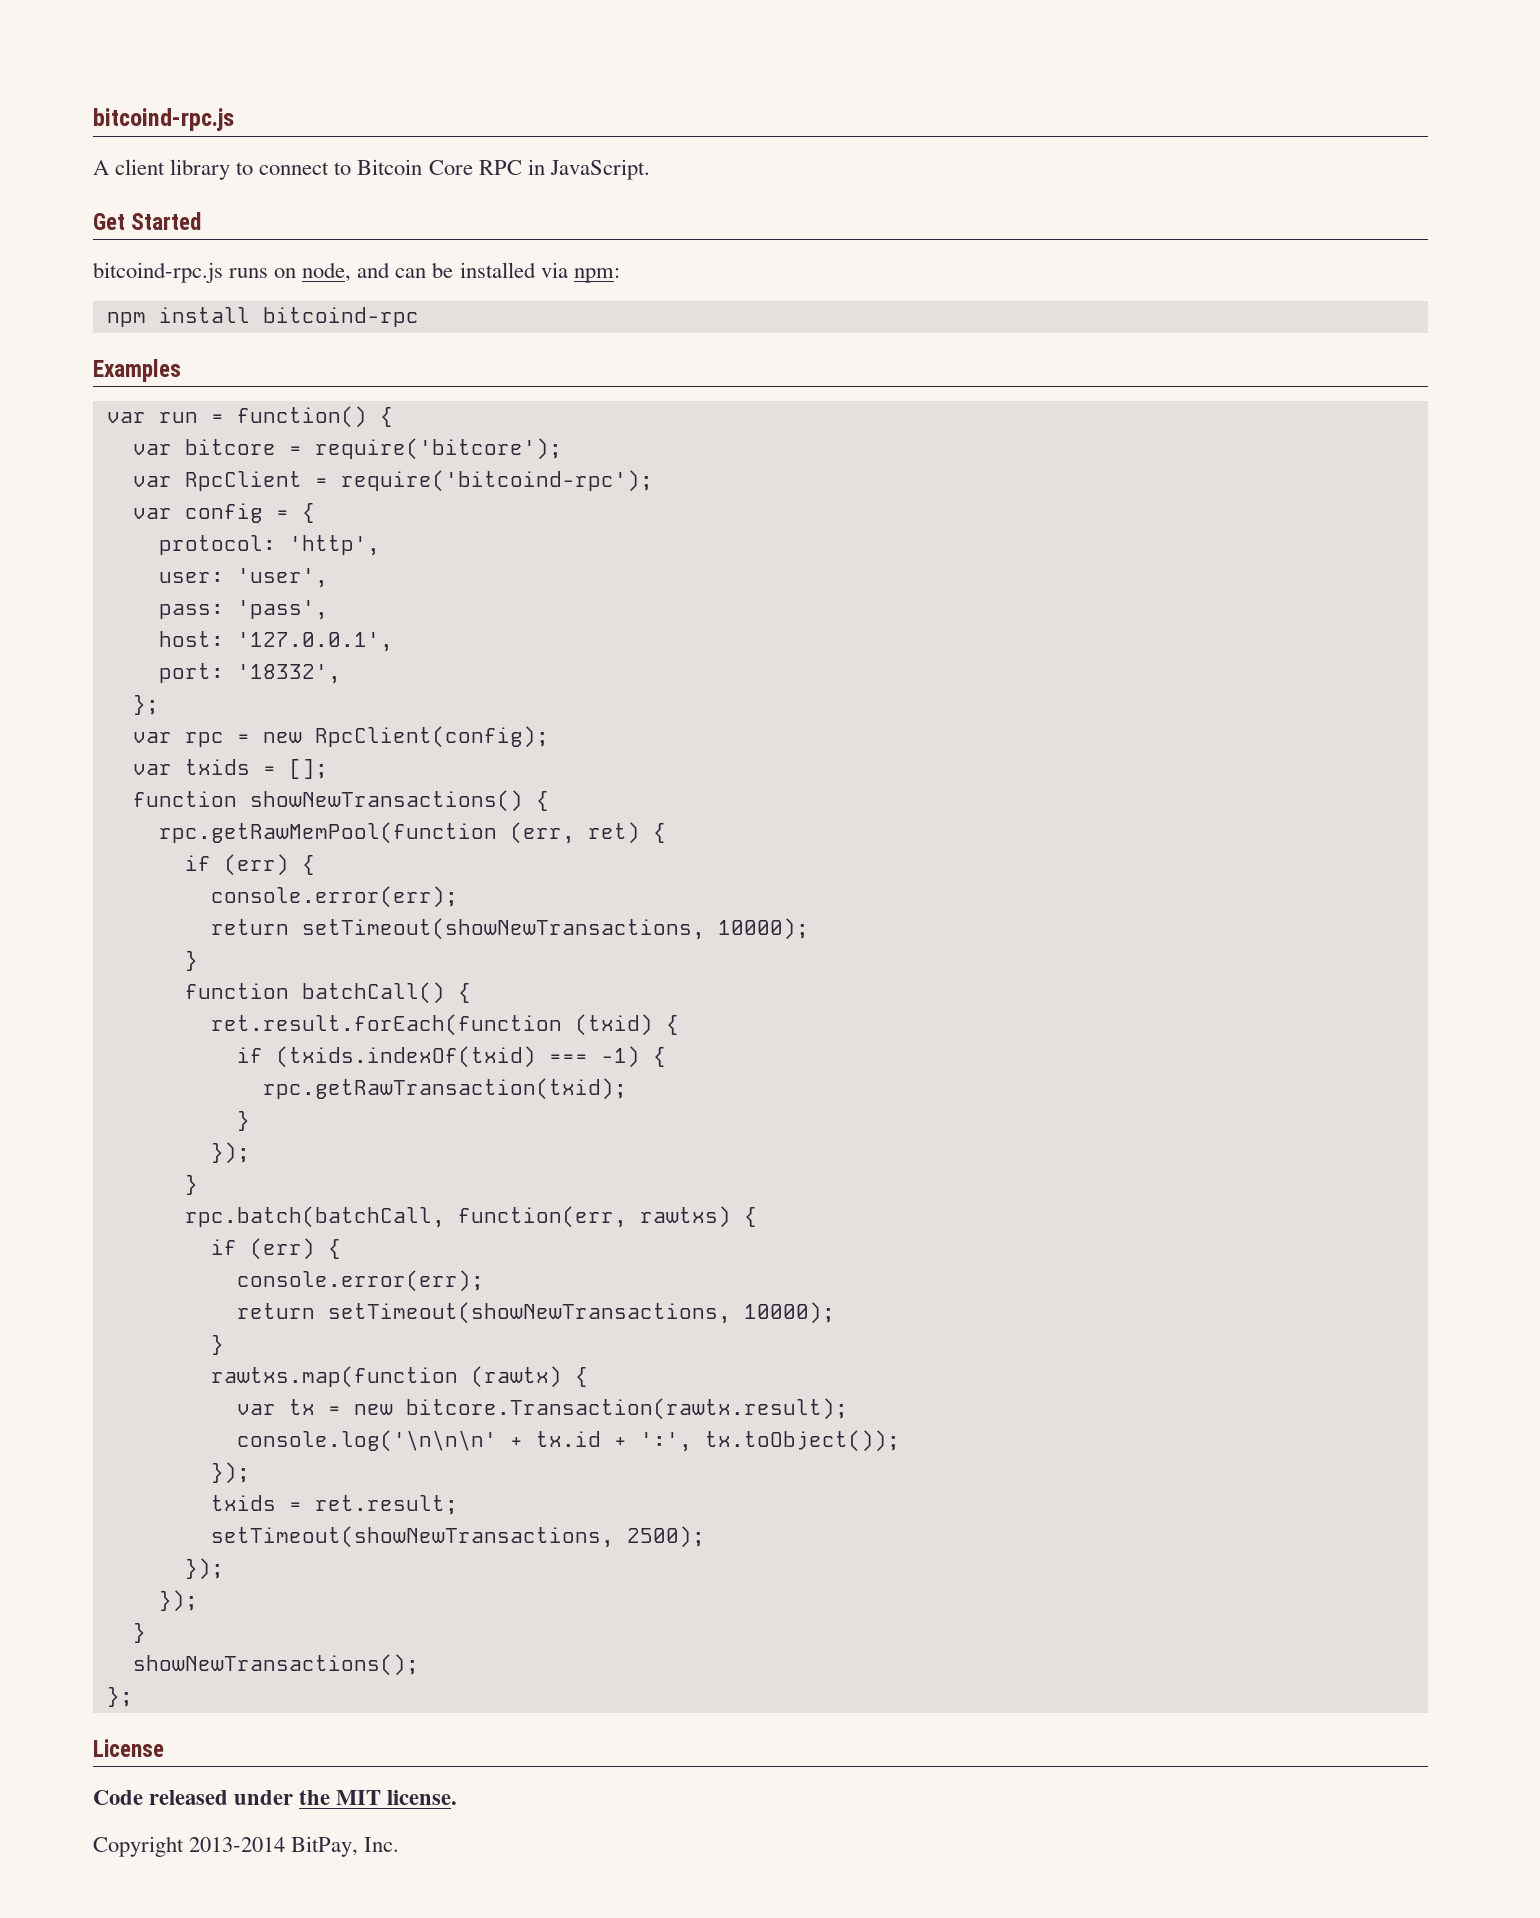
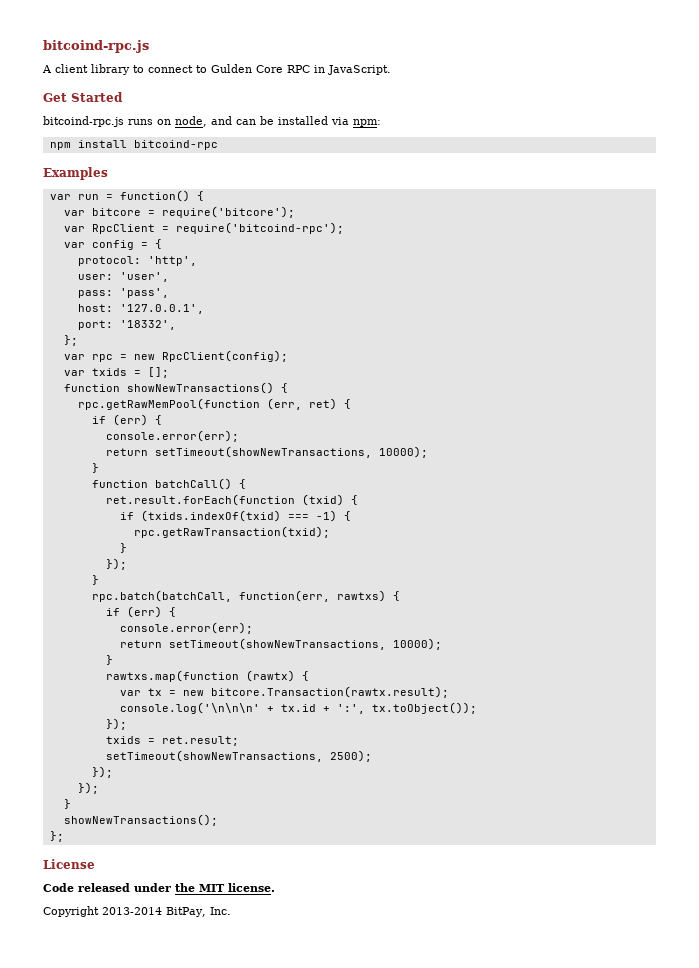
[357,159,423,175] Bitcoin -> [211,64,252,73] Gulden

